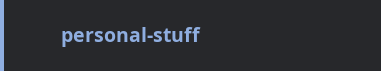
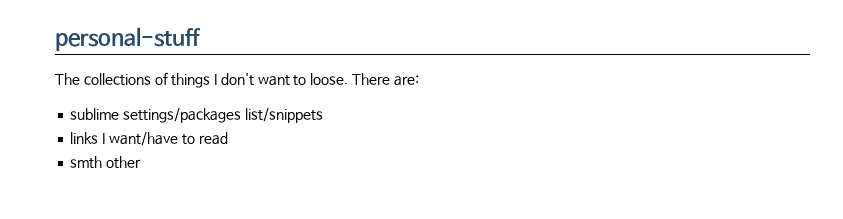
(201, 37) none -> [55,72,419,88] [70,108,323,123] [70,132,228,146] [70,156,142,169] // The collections of things I don't want to loose. There are: // sublime settings/packages list/snippets // links I want/have to read // smth other

